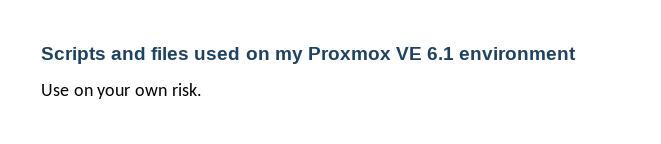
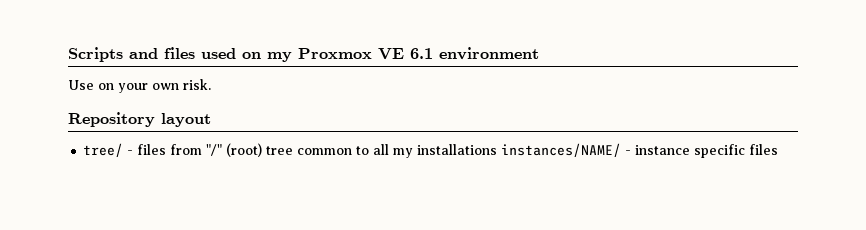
(202, 89) none -> [68,112,211,127] [83,143,779,158] // Repository layout // tree/ - files from "/" (root) tree common to all my installations instances/NAME/ - instance specific files

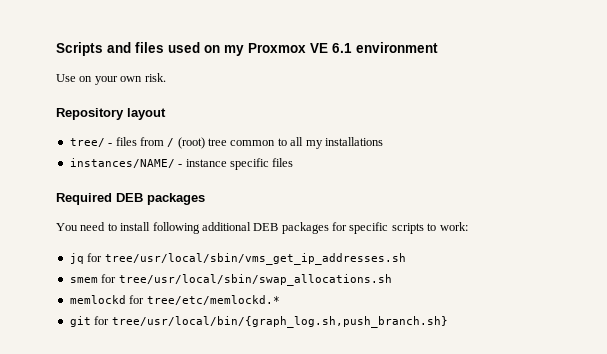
[206,144,223,156] "/" -> [167,138,175,147] /
(498, 149) none -> (383, 141) //
(779, 149) none -> [56,193,205,205] [56,222,468,234] [69,253,406,265] [69,274,392,286] [69,295,280,305] [69,316,448,328] // Required DEB packages // You need to install following additional DEB packages for specific scripts to work: // jq for tree/usr/local/sbin/vms_get_ip_addresses.sh // smem for tree/usr/local/sbin/swap_allocations.sh // memlockd for tree/etc/memlockd.* // git for tree/usr/local/bin/{graph_log.sh,push_branch.sh}

